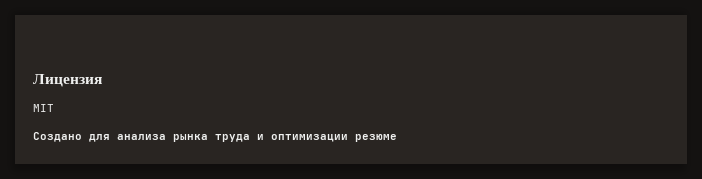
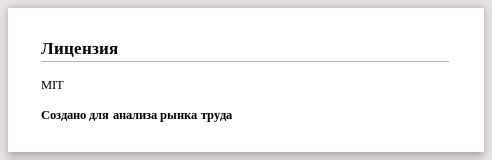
[257,134,397,142] и оптимизации резюме -> (233, 117) none

